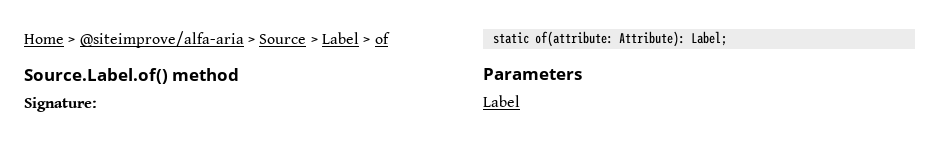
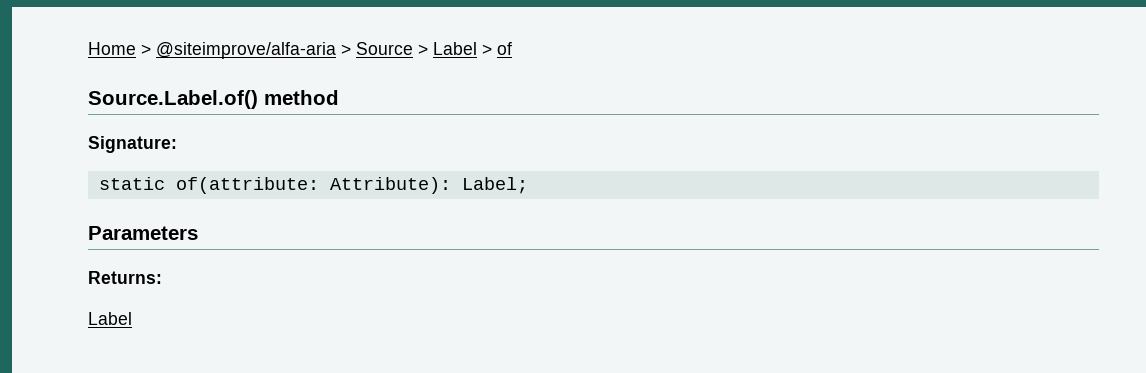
(582, 74) none -> [88,271,162,284] // Returns:

